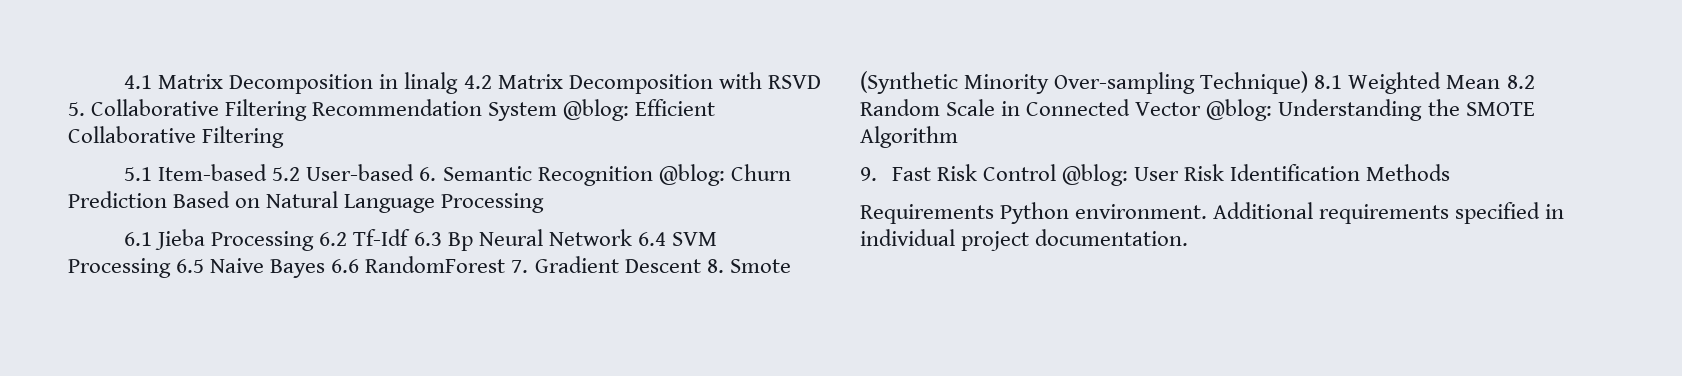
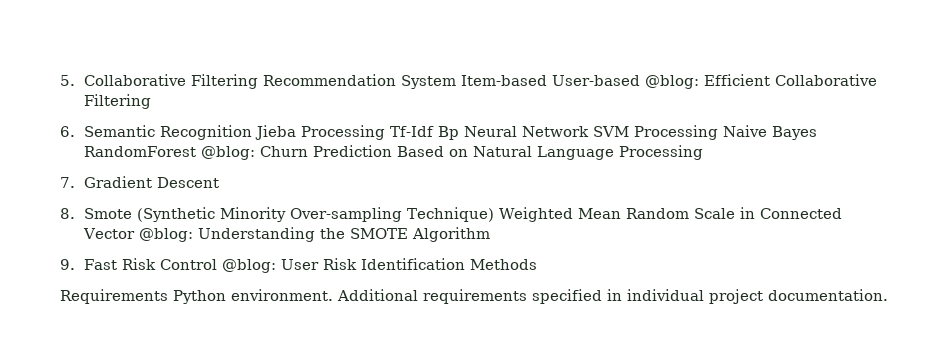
[124,72,821,94] 4.1 Matrix Decomposition in linalg 4.2 Matrix Decomposition with RSVD -> (60, 80) none
(558, 111) none -> [460,75,640,86] Item-based User-based
[124,164,653,186] 5.1 Item-based 5.2 User-based 6. Semantic Recognition -> [60,125,817,140] [83,146,196,157] 6. Semantic Recognition Jieba Processing Tf-Idf Bp Neural Network SVM Processing Naive Bayes RandomForest
[124,229,717,251] [68,256,506,278] 6.1 Jieba Processing 6.2 Tf-Idf 6.3 Bp Neural Network 6.4 SVM Processing 6.5 Naive Bayes 6.6 RandomForest -> (703, 152) none
(701, 266) none -> (219, 182) //
[1314,75,1343,89] 8.1 -> (494, 214) none
[1506,75,1535,89] 8.2 -> (621, 213) none

